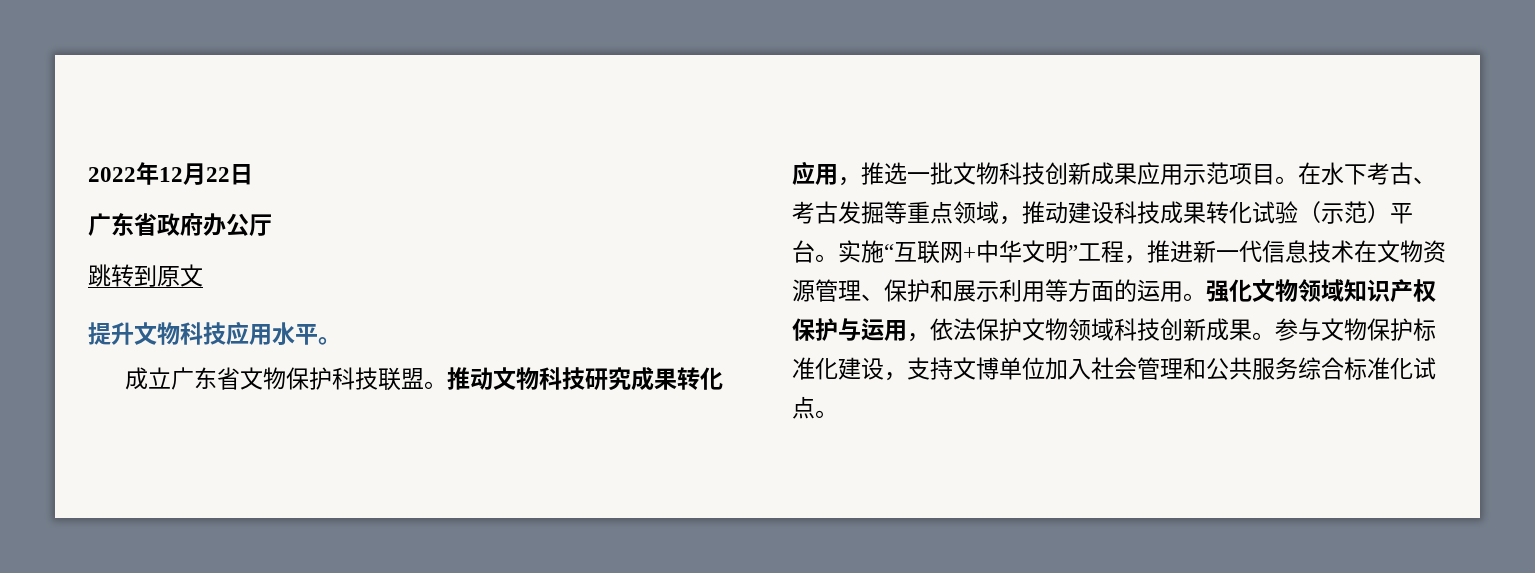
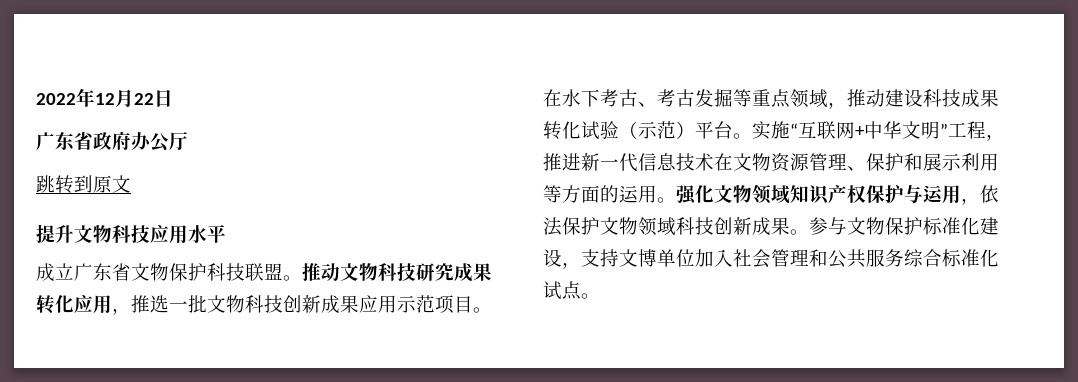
[318,337,341,345] 。 -> (226, 234) none

